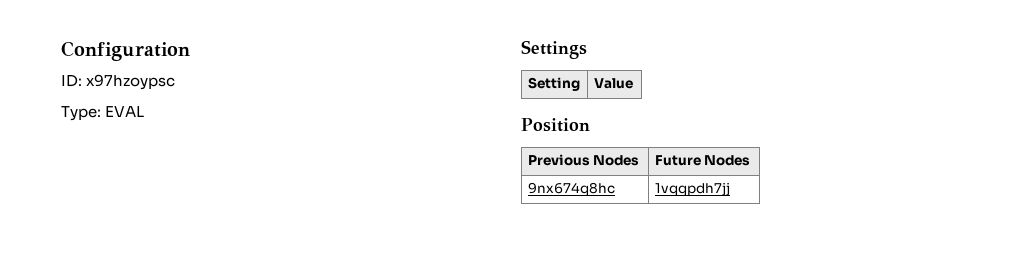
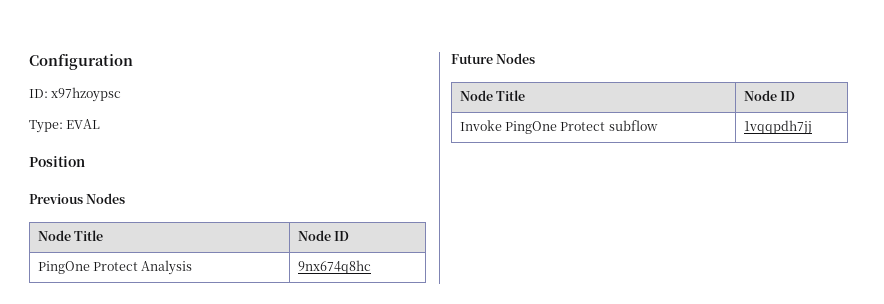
[521,40,587,59] [527,77,580,91] [593,78,633,89] [521,118,590,132] [527,154,640,166] [654,155,751,166] [527,182,615,196] Settings // Setting | Value // Position // Previous Nodes | Future Nodes // 9nx674q8hc -> [29,156,85,167] [29,193,126,204] [37,230,103,241] [297,230,349,241] [37,260,193,275] [297,260,371,274] [451,53,536,64] [459,90,525,101] [743,90,795,101] [459,120,658,134] Position // Previous Nodes // Node Title | Node ID // PingOne Protect Analysis | 9nx674q8hc // Future Nodes // Node Title | Node ID // Invoke PingOne Protect subflow

